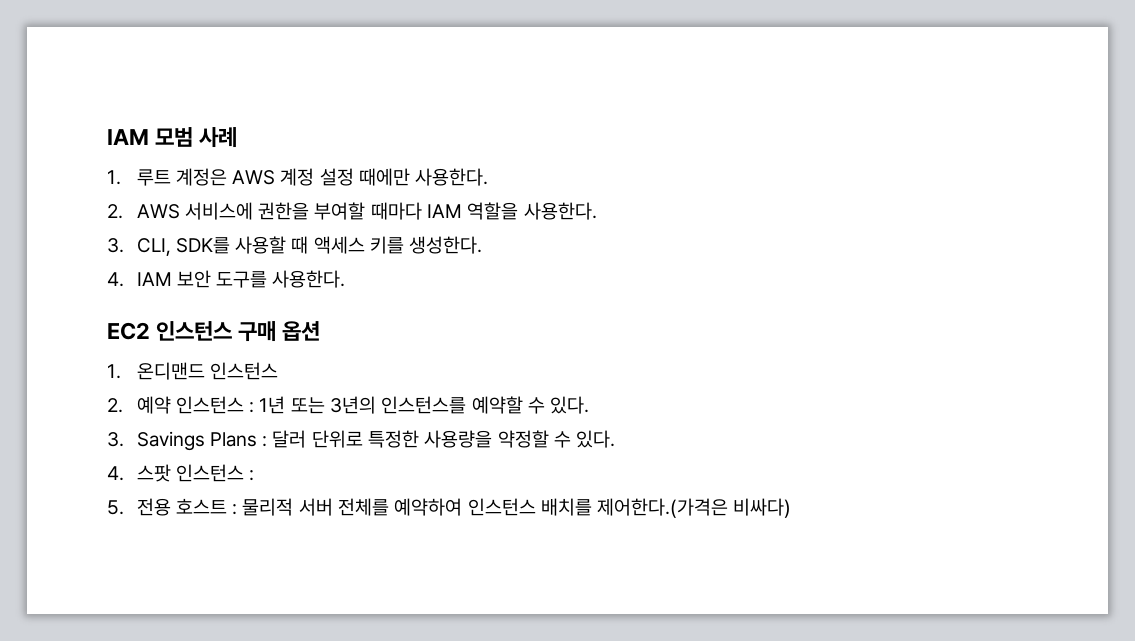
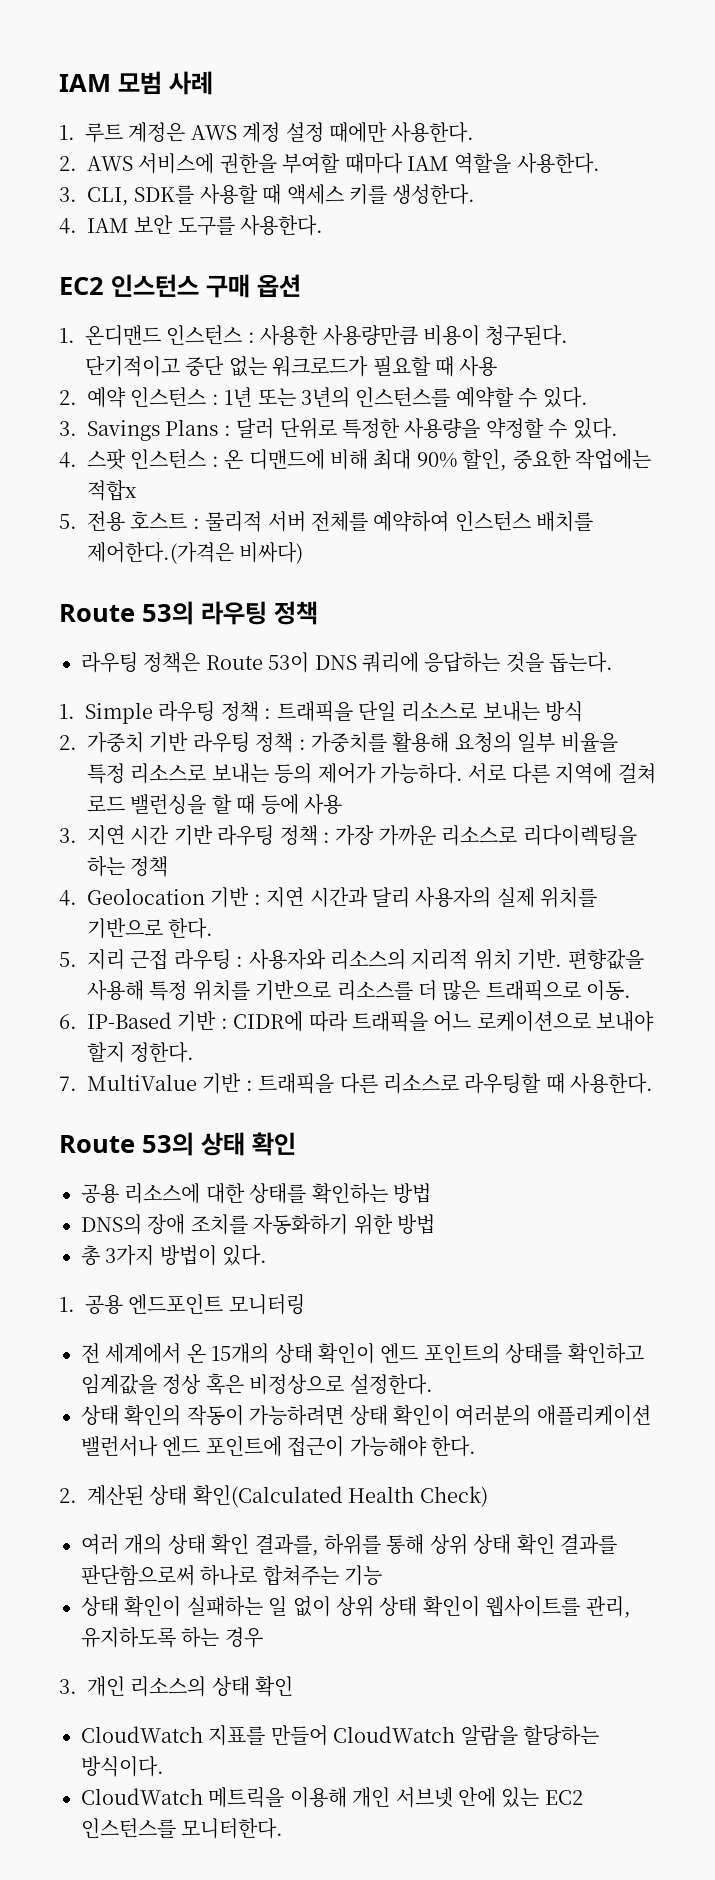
(278, 371) none -> [247,325,569,346] [85,356,498,377] : 사용한 사용량만큼 비용이 청구된다. 단기적이고 중단 없는 워크로드가 필요할 때 사용
(255, 475) none -> [224,449,651,471] [87,480,137,501] 온 디맨드에 비해 최대 90% 할인, 중요한 작업에는 적합x
(792, 508) none -> [59,601,318,625] [81,652,614,673] [59,701,584,724] [59,732,618,753] [87,763,656,784] [87,794,342,815] [59,825,637,846] [87,856,169,877] [59,887,598,908] [87,918,214,939] [59,949,644,970] [87,980,632,1001] [59,1011,655,1032] [87,1042,195,1063] [59,1073,654,1094] [59,1132,296,1156] [81,1183,431,1204] [81,1214,435,1235] [81,1245,268,1266] [59,1294,305,1315] [81,1343,644,1364] [81,1373,433,1395] [81,1405,651,1426] [81,1436,476,1457] [59,1485,488,1507] [81,1534,617,1556] [81,1565,383,1586] [81,1596,631,1618] [81,1627,263,1648] [59,1676,294,1697] [81,1725,599,1746] [81,1756,164,1777] [81,1787,583,1808] [81,1818,284,1839] // Route 53의 라우팅 정책 // 라우팅 정책은 Route 53이 DNS 쿼리에 응답하는 것을 돕는다. // 1. Simple 라우팅 정책 : 트래픽을 단일 리소스로 보내는 방식 // 2. 가중치 기반 라우팅 정책 : 가중치를 활용해 요청의 일부 비율을 특정 리소스로 보내는 등의 제어가 가능하다. 서로 다른 지역에 걸쳐 로드 밸런싱을 할 때 등에 사용 // 3. 지연 시간 기반 라우팅 정책 : 가장 가까운 리소스로 리다이렉팅을 하는 정책 // 4. Geolocation 기반 : 지연 시간과 달리 사용자의 실제 위치를 기반으로 한다. // 5. 지리 근접 라우팅 : 사용자와 리소스의 지리적 위치 기반. 편향값을 사용해 특정 위치를 기반으로 리소스를 더 많은 트래픽으로 이동. // 6. IP-Based 기반 : CIDR에 따라 트래픽을 어느 로케이션으로 보내야 할지 정한다. // 7. MultiValue 기반 : 트래픽을 다른 리소스로 라우팅할 때 사용한다. // Route 53의 상태 확인 // 공용 리소스에 대한 상태를 확인하는 방법 // DNS의 장애 조치를 자동화하기 위한 방법 // 총 3가지 방법이 있다. // 1. 공용 엔드포인트 모니터링 // 전 세계에서 온 15개의 상태 확인이 엔드 포인트의 상태를 확인하고 임계값을 정상 혹은 비정상으로 설정한다. // 상태 확인의 작동이 가능하려면 상태 확인이 여러분의 애플리케이션 밸런서나 엔드 포인트에 접근이 가능해야 한다. // 2. 계산된 상태 확인(Calculated Health Check) // 여러 개의 상태 확인 결과를, 하위를 통해 상위 상태 확인 결과를 판단함으로써 하나로 합쳐주는 기능 // 상태 확인이 실패하는 일 없이 상위 상태 확인이 웹사이트를 관리, 유지하도록 하는 경우 // 3. 개인 리소스의 상태 확인 // CloudWatch 지표를 만들어 CloudWatch 알람을 할당하는 방식이다. // CloudWatch 메트릭을 이용해 개인 서브넷 안에 있는 EC2 인스턴스를 모니터한다.

